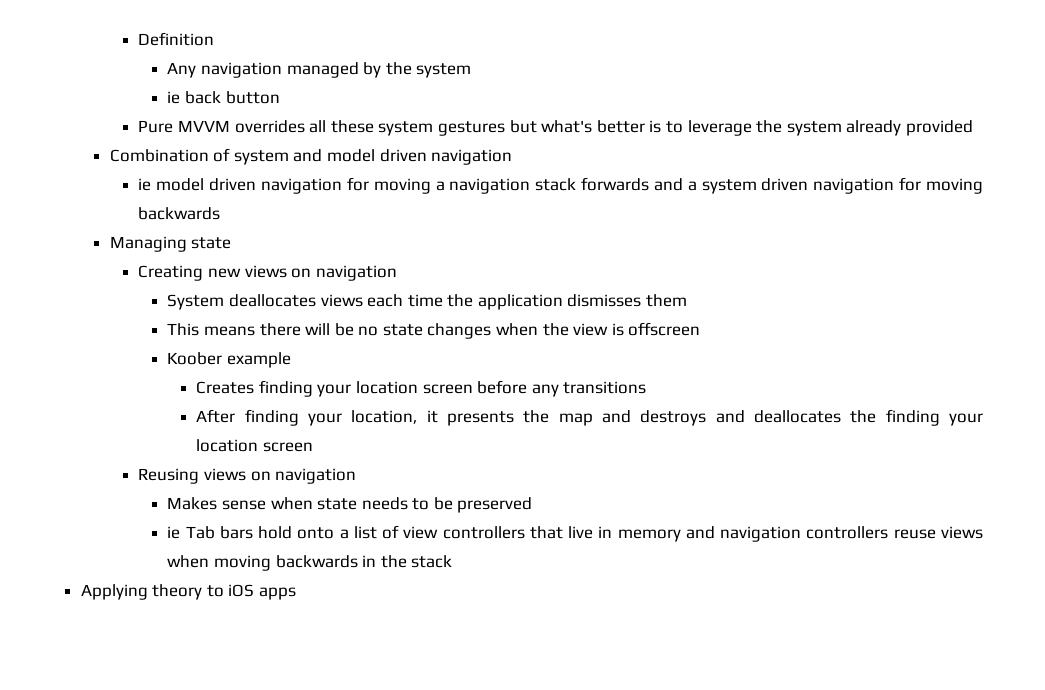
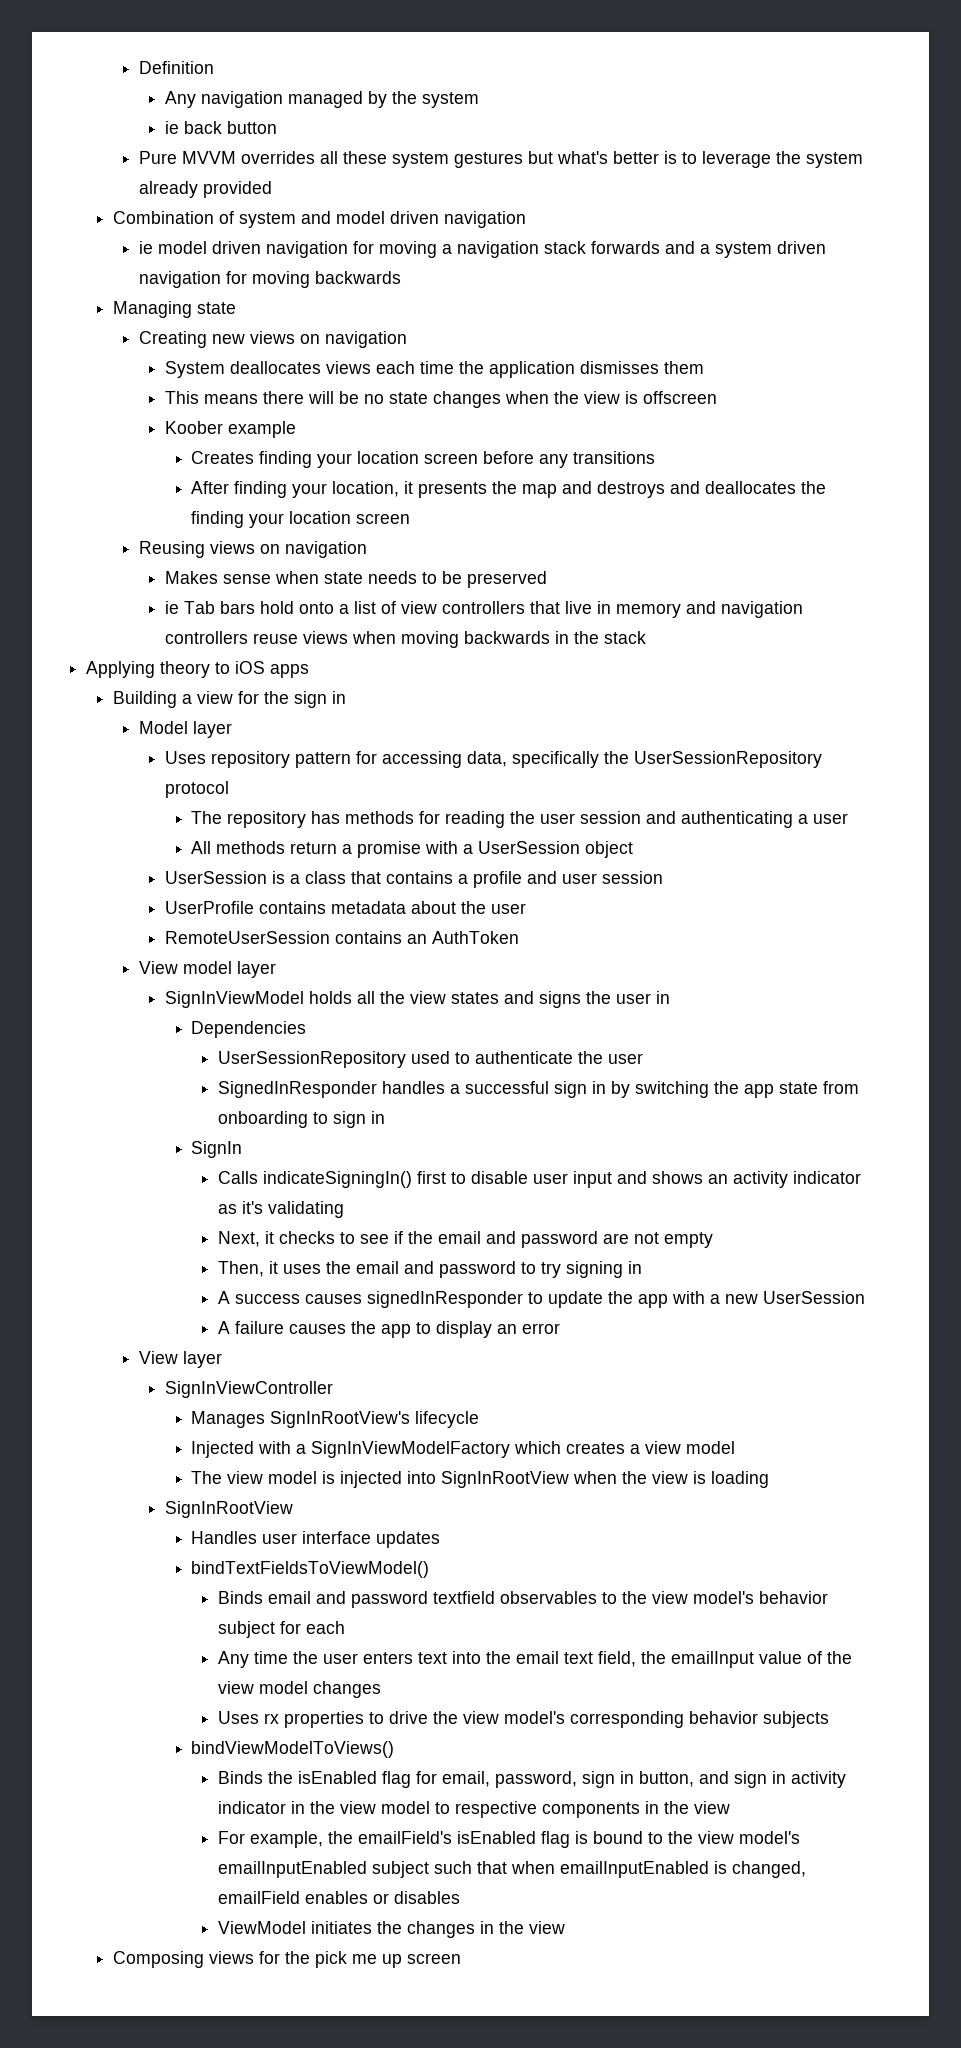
(297, 593) none -> [112,691,346,708] [138,721,232,738] [165,751,823,768] [165,781,230,798] [191,811,849,828] [191,841,634,858] [165,871,664,888] [165,901,527,914] [165,931,520,944] [138,961,276,978] [165,991,671,1008] [191,1021,307,1038] [217,1051,643,1068] [217,1081,859,1098] [217,1111,385,1128] [191,1141,243,1158] [217,1171,861,1188] [217,1201,344,1218] [217,1231,713,1248] [217,1261,642,1278] [217,1291,865,1308] [217,1321,560,1338] [138,1351,222,1368] [165,1381,334,1398] [191,1411,480,1428] [191,1441,736,1458] [191,1471,770,1488] [165,1501,294,1518] [191,1531,441,1548] [191,1561,430,1578] [217,1591,828,1608] [217,1621,345,1638] [217,1651,852,1668] [217,1681,381,1698] [217,1711,829,1728] [191,1741,395,1758] [217,1771,846,1788] [217,1801,730,1818] [217,1831,800,1848] [217,1861,806,1878] [217,1891,460,1904] [217,1921,565,1938] [112,1951,461,1968] // Building a view for the sign in // Model layer // Uses repository pattern for accessing data, specifically the UserSessionRepository protocol // The repository has methods for reading the user session and authenticating a user // All methods return a promise with a UserSession object // UserSession is a class that contains a profile and user session // UserProfile contains metadata about the user // RemoteUserSession contains an AuthToken // View model layer // SignInViewModel holds all the view states and signs the user in // Dependencies // UserSessionRepository used to authenticate the user // SignedInResponder handles a successful sign in by switching the app state from onboarding to sign in // SignIn // Calls indicateSigningIn() first to disable user input and shows an activity indicator as it's validating // Next, it checks to see if the email and password are not empty // Then, it uses the email and password to try signing in // A success causes signedInResponder to update the app with a new UserSession // A failure causes the app to display an error // View layer // SignInViewController // Manages SignInRootView's lifecycle // Injected with a SignInViewModelFactory which creates a view model // The view model is injected into SignInRootView when the view is loading // SignInRootView // Handles user interface updates // bindTextFieldsToViewModel() // Binds email and password textfield observables to the view model's behavior subject for each // Any time the user enters text into the email text field, the emailInput value of the view model changes // Uses rx properties to drive the view model's corresponding behavior subjects // bindViewModelToViews() // Binds the isEnabled flag for email, password, sign in button, and sign in activity indicator in the view model to respective components in the view // For example, the emailField's isEnabled flag is bound to the view model's emailInputEnabled subject such that when emailInputEnabled is changed, emailField enables or disables // ViewModel initiates the changes in the view // Composing views for the pick me up screen

